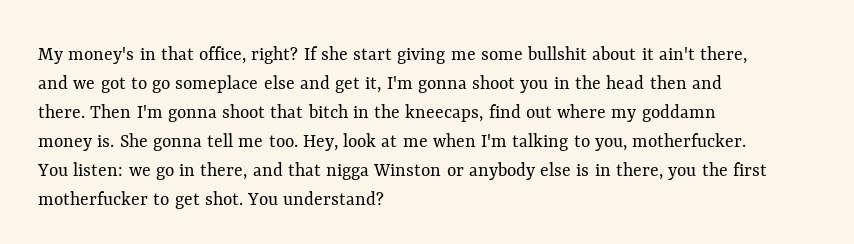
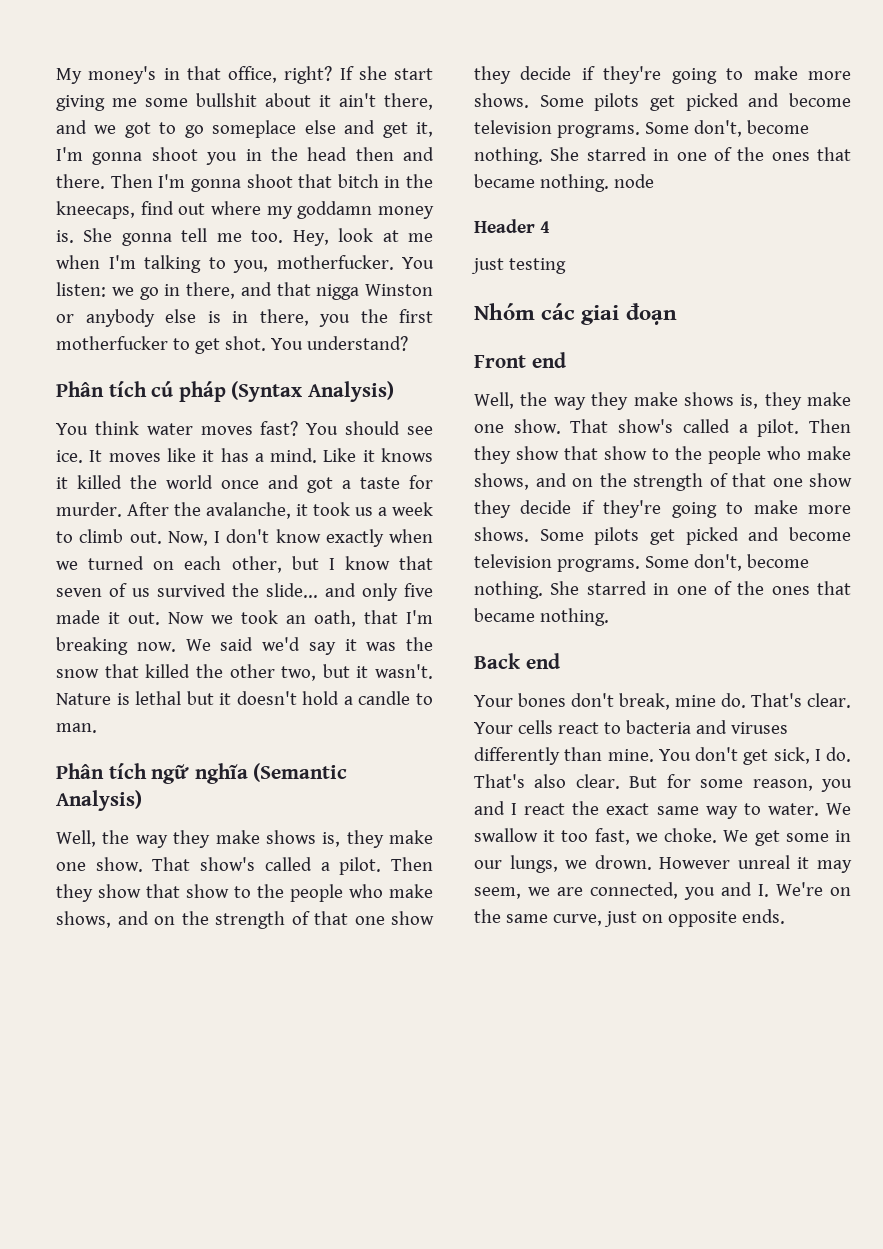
(385, 198) none -> [56,381,394,402] [56,421,434,436] [56,448,434,463] [56,475,433,493] [56,502,433,519] [56,529,433,547] [56,556,433,573] [56,583,433,601] [56,610,433,627] [56,637,433,655] [56,664,433,681] [56,691,433,705] [56,723,97,733] [56,763,348,784] [56,790,142,811] [56,830,433,848] [56,857,434,875] [56,884,433,902] [56,911,434,929] [474,66,852,84] [474,93,851,111] [474,120,809,138] [474,147,851,165] [474,174,654,192] [474,219,550,233] [471,258,566,274] [474,303,677,325] [474,352,566,368] [474,392,851,410] [474,419,851,437] [474,446,851,464] [474,473,852,491] [474,500,852,518] [474,527,851,545] [474,554,809,572] [474,581,851,599] [474,608,609,626] [474,653,560,669] [474,693,851,710] [474,720,788,734] [474,747,851,765] [474,774,853,792] [474,801,851,819] [474,828,851,846] [474,855,852,873] [474,882,851,900] [474,909,785,927] // Phân tích cú pháp (Syntax Analysis) // You think water moves fast? You should see ice. It moves like it has a mind. Like it knows it killed the world once and got a taste for murder. After the avalanche, it took us a week to climb out. Now, I don't know exactly when we turned on each other, but I know that seven of us survived the slide... and only five made it out. Now we took an oath, that I'm breaking now. We said we'd say it was the snow that killed the other two, but it wasn't. Nature is lethal but it doesn't hold a candle to man. // Phân tích ngữ nghĩa (Semantic Analysis) // Well, the way they make shows is, they make one show. That show's called a pilot. Then they show that show to the people who make shows, and on the strength of that one show they decide if they're going to make more shows. Some pilots get picked and become television programs. Some don't, become nothing. She starred in one of the ones that became nothing. node // Header 4 // just testing // Nhóm các giai đoạn // Front end // Well, the way they make shows is, they make one show. That show's called a pilot. Then they show that show to the people who make shows, and on the strength of that one show they decide if they're going to make more shows. Some pilots get picked and become television programs. Some don't, become nothing. She starred in one of the ones that became nothing. // Back end // Your bones don't break, mine do. That's clear. Your cells react to bacteria and viruses differently than mine. You don't get sick, I do. That's also clear. But for some reason, you and I react the exact same way to water. We swallow it too fast, we choke. We get some in our lungs, we drown. However unreal it may seem, we are connected, you and I. We're on the same curve, just on opposite ends.

